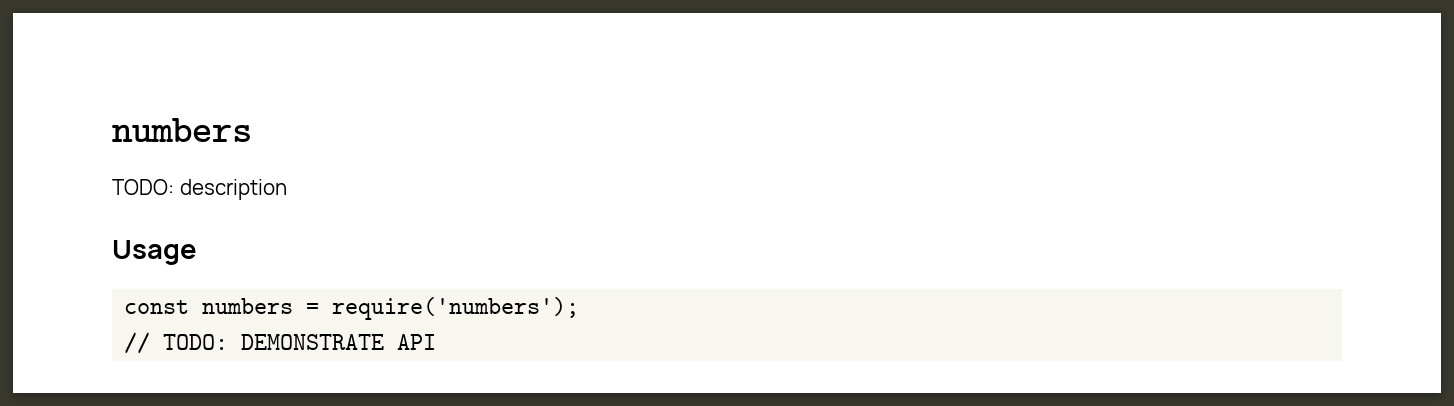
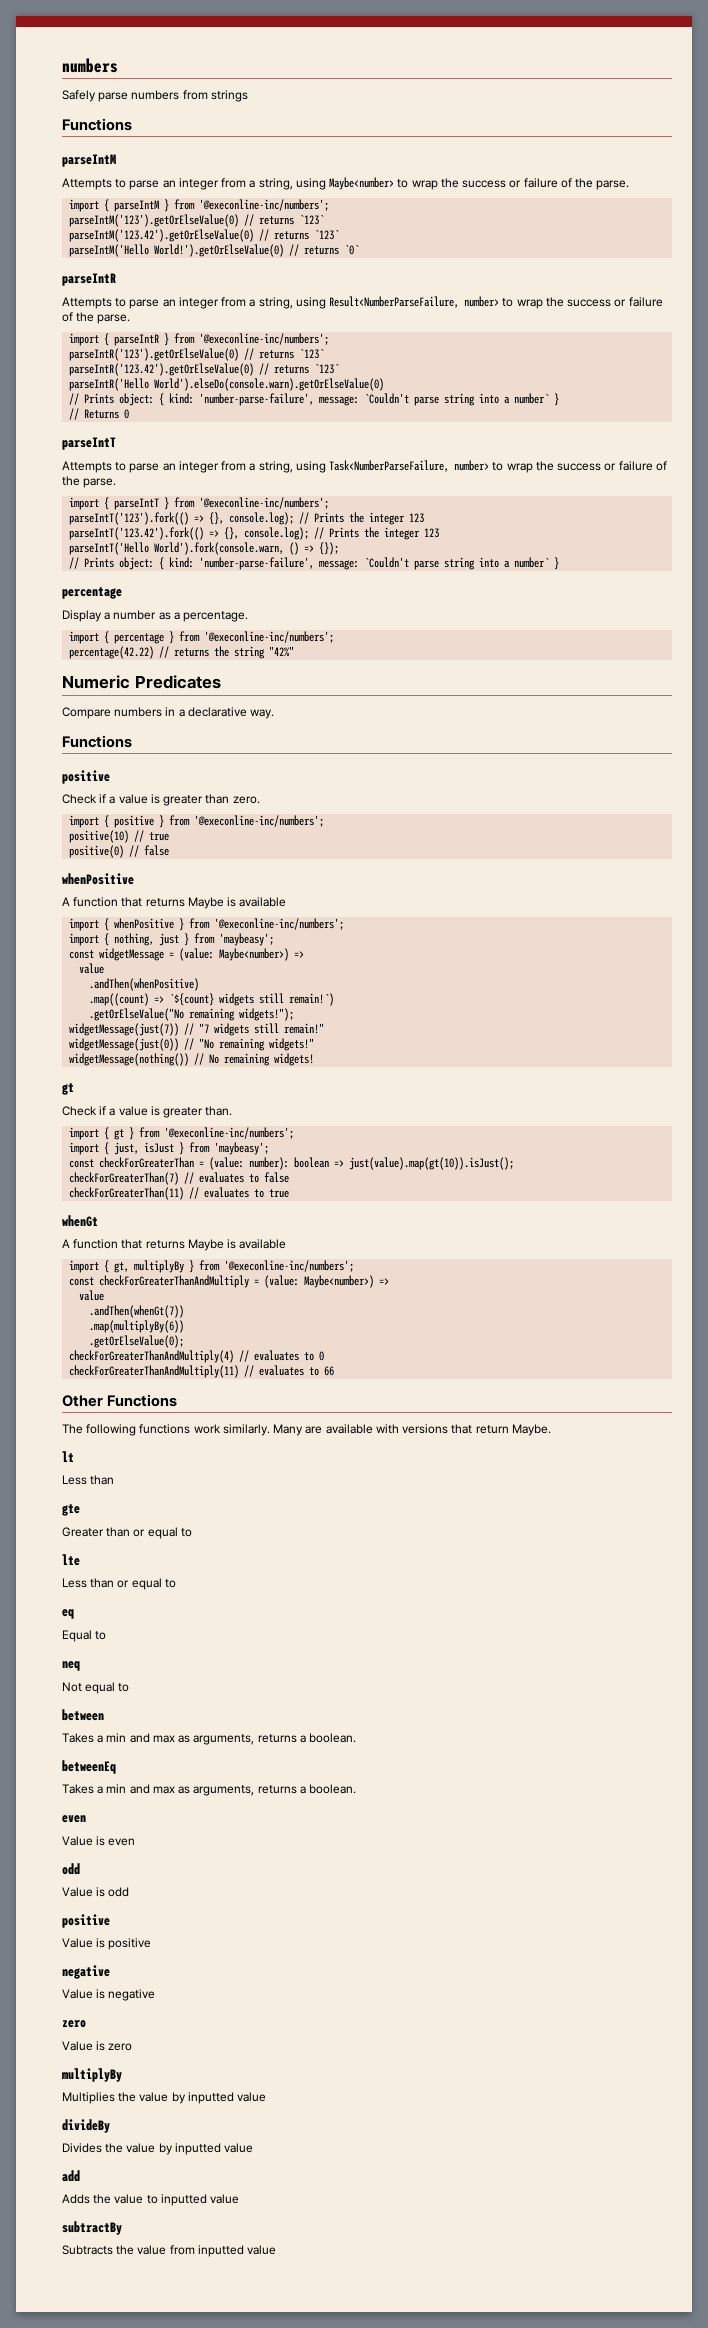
[112,179,287,200] [112,240,197,265] [124,297,580,320] [124,332,437,354] TODO: description // Usage // const numbers = require('numbers'); // // TODO: DEMONSTRATE API -> [62,90,248,102] [62,118,132,131] [62,154,116,167] [62,177,630,190] [69,199,330,212] [69,214,325,227] [69,229,340,242] [69,244,360,257] [62,273,116,286] [62,296,663,309] [62,312,131,324] [69,333,330,346] [69,348,325,361] [69,363,340,376] [69,378,385,391] [69,393,560,406] [69,408,130,420] [62,437,116,450] [62,460,667,473] [62,476,117,488] [69,497,330,510] [69,512,425,525] [69,527,440,540] [69,542,340,555] [69,557,560,570] [62,587,122,599] [62,610,249,622] [69,631,335,644] [69,646,295,659] [62,675,221,689] [62,707,275,719] [62,735,132,748] [62,770,110,784] [62,794,260,806] [69,815,325,828] [69,830,170,843] [69,845,170,858] [62,873,134,885] [62,897,287,909] [69,918,345,931] [69,933,275,946] [69,948,305,961] [79,963,105,974] [89,978,200,991] [89,993,335,1006] [89,1008,295,1021] [69,1023,325,1036] [69,1038,315,1051] [69,1053,315,1066] [62,1083,74,1095] [62,1106,233,1118] [69,1127,295,1140] [69,1142,270,1155] [69,1157,515,1170] [69,1172,290,1185] [69,1187,290,1200] [62,1215,98,1227] [62,1239,287,1251] [69,1260,355,1273] [69,1275,390,1288] [79,1290,105,1301] [89,1305,185,1318] [89,1320,185,1333] [89,1335,185,1348] [69,1350,325,1363] [69,1365,335,1378] [62,1394,178,1407] [62,1424,551,1436] [62,1451,74,1462] [62,1475,115,1485] [62,1504,80,1516] [62,1527,192,1539] [62,1554,80,1566] [62,1578,176,1590] [62,1609,74,1619] [62,1630,107,1642] [62,1661,80,1671] [62,1682,130,1694] [62,1709,104,1721] [62,1733,357,1745] [62,1760,116,1774] [62,1784,357,1796] [62,1815,86,1823] [62,1836,136,1846] [62,1863,80,1875] [62,1887,130,1897] [62,1914,110,1928] [62,1938,152,1950] [62,1965,110,1979] [62,1989,156,2001] [62,2020,86,2028] [62,2041,133,2051] [62,2068,122,2082] [62,2092,267,2104] [62,2119,110,2133] [62,2143,254,2155] [62,2170,80,2182] [62,2194,240,2206] [62,2221,122,2235] [62,2245,277,2257] Safely parse numbers from strings // Functions // parseIntM // Attempts to parse an integer from a string, using Maybe<number> to wrap the success or failure of the parse. // import { parseIntM } from '@execonline-inc/numbers'; // parseIntM('123').getOrElseValue(0) // returns `123` // parseIntM('123.42').getOrElseValue(0) // returns `123` // parseIntM('Hello World!').getOrElseValue(0) // returns `0` // parseIntR // Attempts to parse an integer from a string, using Result<NumberParseFailure, number> to wrap the success or failure of the parse. // import { parseIntR } from '@execonline-inc/numbers'; // parseIntR('123').getOrElseValue(0) // returns `123` // parseIntR('123.42').getOrElseValue(0) // returns `123` // parseIntR('Hello World').elseDo(console.warn).getOrElseValue(0) // // Prints object: { kind: 'number-parse-failure', message: `Couldn't parse string into a number` } // // Returns 0 // parseIntT // Attempts to parse an integer from a string, using Task<NumberParseFailure, number> to wrap the success or failure of the parse. // import { parseIntT } from '@execonline-inc/numbers'; // parseIntT('123').fork(() => {}, console.log); // Prints the integer 123 // parseIntT('123.42').fork(() => {}, console.log); // Prints the integer 123 // parseIntT('Hello World').fork(console.warn, () => {}); // // Prints object: { kind: 'number-parse-failure', message: `Couldn't parse string into a number` } // percentage // Display a number as a percentage. // import { percentage } from '@execonline-inc/numbers'; // percentage(42.22) // returns the string "42%" // Numeric Predicates // Compare numbers in a declarative way. // Functions // positive // Check if a value is greater than zero. // import { positive } from '@execonline-inc/numbers'; // positive(10) // true // positive(0) // false // whenPositive // A function that returns Maybe is available // import { whenPositive } from '@execonline-inc/numbers'; // import { nothing, just } from 'maybeasy'; // const widgetMessage = (value: Maybe<number>) => // value // .andThen(whenPositive) // .map((count) => `${count} widgets still remain!`) // .getOrElseValue("No remaining widgets!"); // widgetMessage(just(7)) // "7 widgets still remain!" // widgetMessage(just(0)) // "No remaining widgets!" // widgetMessage(nothing()) // No remaining widgets! // gt // Check if a value is greater than. // import { gt } from '@execonline-inc/numbers'; // import { just, isJust } from 'maybeasy'; // const checkForGreaterThan = (value: number): boolean => just(value).map(gt(10)).isJust(); // checkForGreaterThan(7) // evaluates to false // checkForGreaterThan(11) // evaluates to true // whenGt // A function that returns Maybe is available // import { gt, multiplyBy } from '@execonline-inc/numbers'; // const checkForGreaterThanAndMultiply = (value: Maybe<number>) => // value // .andThen(whenGt(7)) // .map(multiplyBy(6)) // .getOrElseValue(0); // checkForGreaterThanAndMultiply(4) // evaluates to 0 // checkForGreaterThanAndMultiply(11) // evaluates to 66 // Other Functions // The following functions work similarly. Many are available with versions that return Maybe. // lt // Less than // gte // Greater than or equal to // lte // Less than or equal to // eq // Equal to // neq // Not equal to // between // Takes a min and max as arguments, returns a boolean. // betweenEq // Takes a min and max as arguments, returns a boolean. // even // Value is even // odd // Value is odd // positive // Value is positive // negative // Value is negative // zero // Value is zero // multiplyBy // Multiplies the value by inputted value // divideBy // Divides the value by inputted value // add // Adds the value to inputted value // subtractBy // Subtracts the value from inputted value

